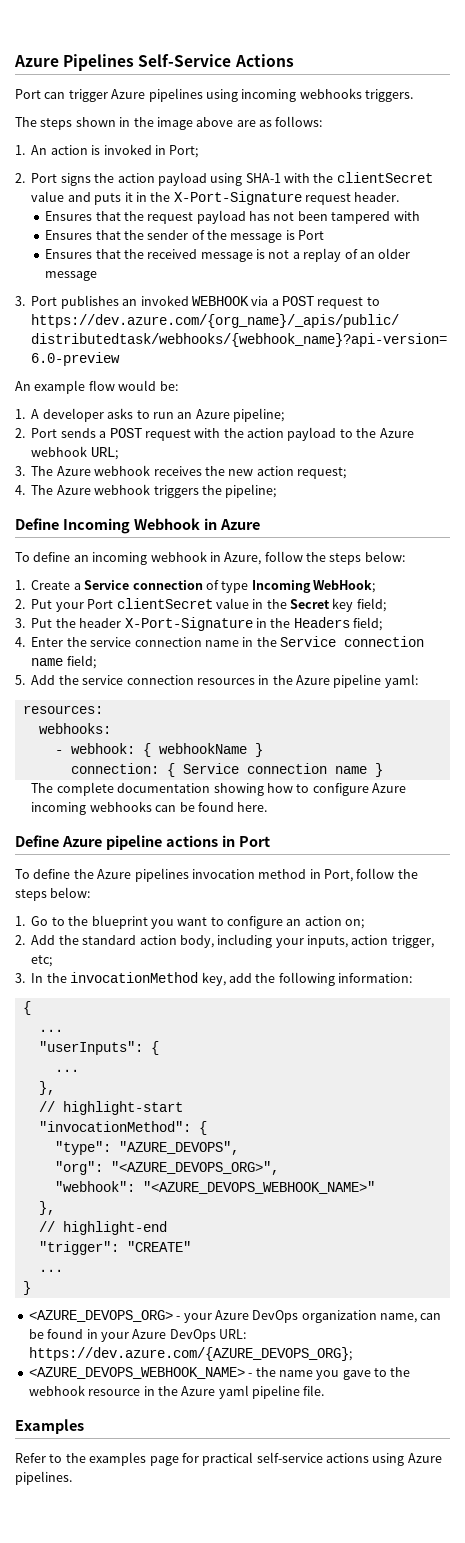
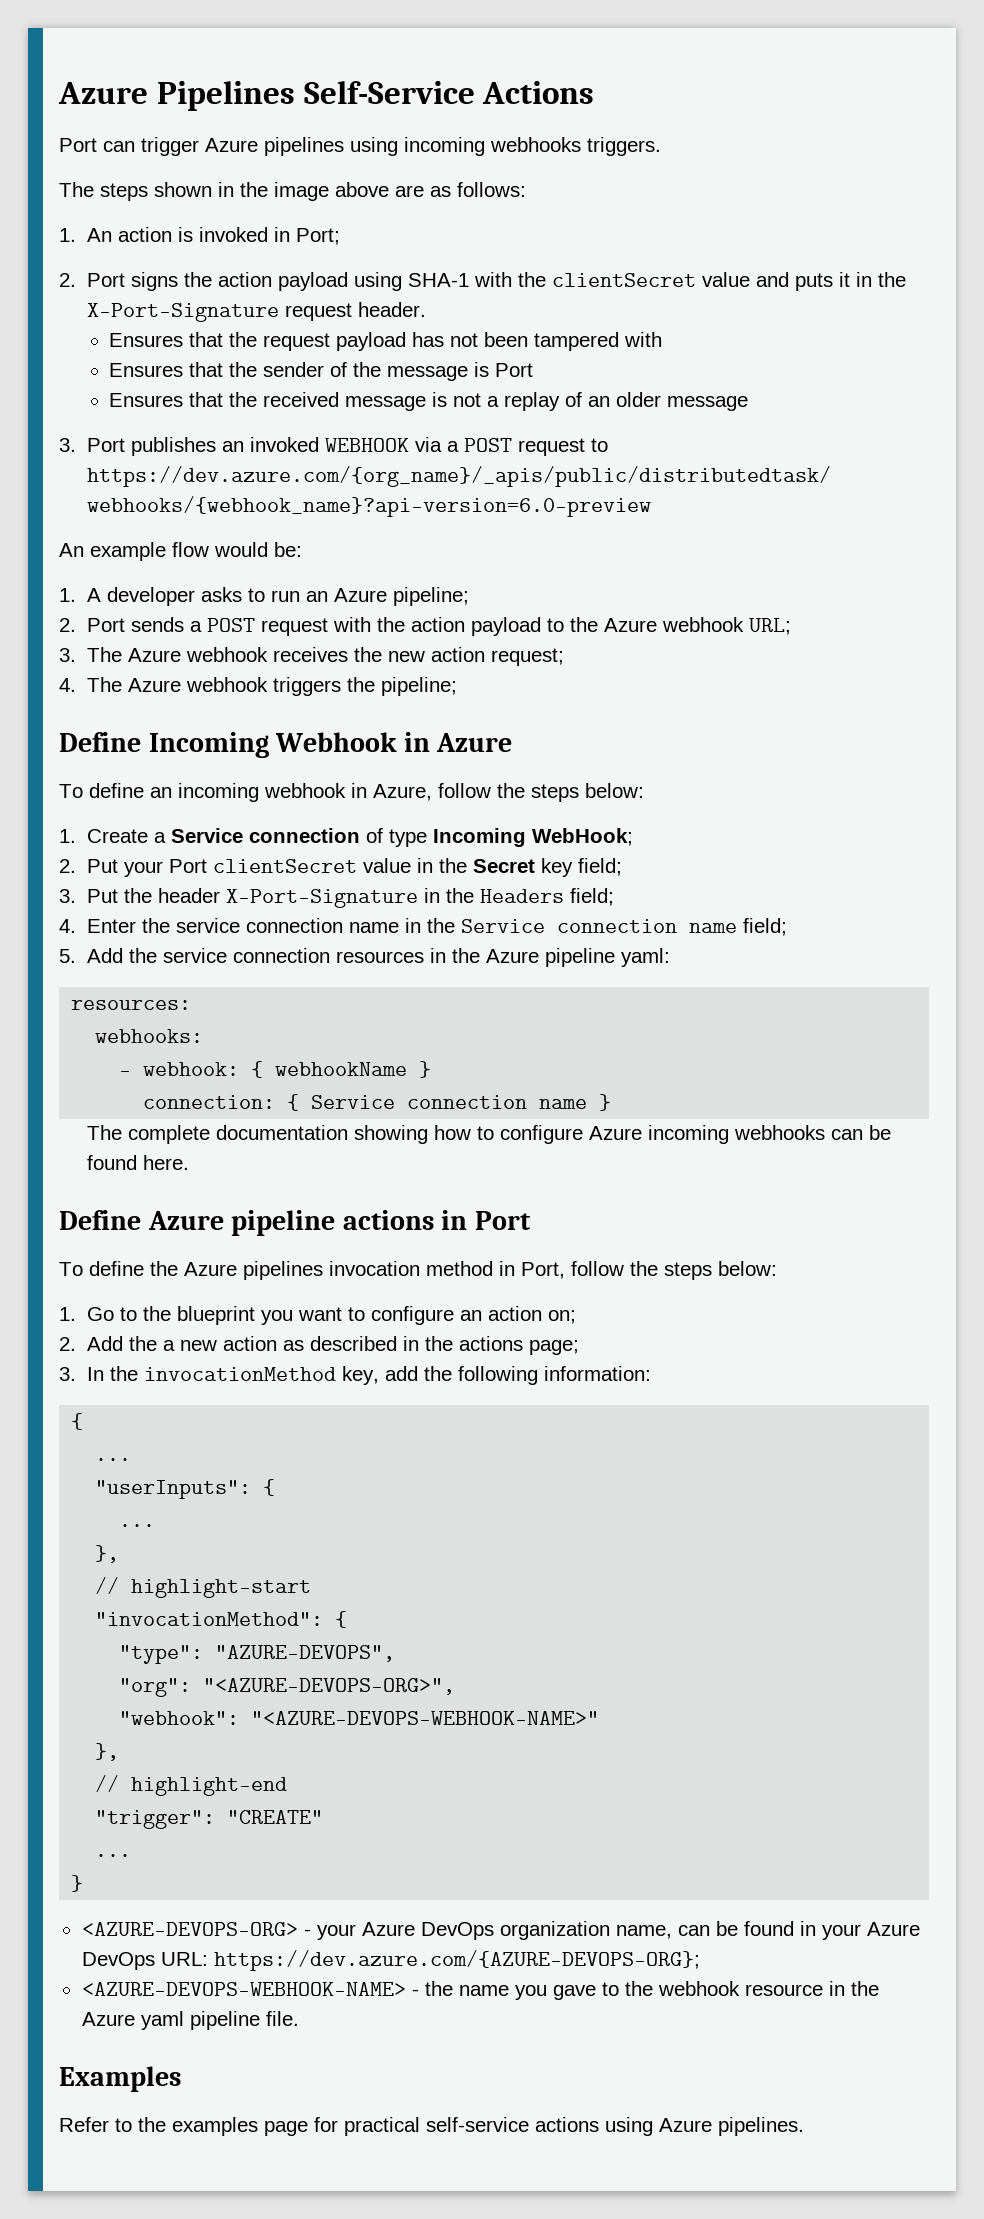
[82,934,434,948] [31,955,53,967] standard action body, including your inputs, action trigger, etc; -> [162,1336,579,1355] a new action as described in the actions page;
[118,1141,239,1155] "AZURE_DEVOPS", -> [215,1645,396,1662] "AZURE-DEVOPS",
[110,1161,279,1175] "<AZURE_DEVOPS_ORG>", -> [203,1678,456,1695] "<AZURE-DEVOPS-ORG>",
[142,1181,375,1194] "<AZURE_DEVOPS_WEBHOOK_NAME>" -> [251,1711,600,1725] "<AZURE-DEVOPS-WEBHOOK-NAME>"
[28,1310,173,1322] <AZURE_DEVOPS_ORG> -> [81,1922,298,1936] <AZURE-DEVOPS-ORG>
[28,1347,352,1361] [28,1367,245,1379] https://dev.azure.com/{AZURE_DEVOPS_ORG}; // <AZURE_DEVOPS_WEBHOOK_NAME> -> [213,1950,700,1971] [81,1982,406,1996] https://dev.azure.com/{AZURE-DEVOPS-ORG}; // <AZURE-DEVOPS-WEBHOOK-NAME>

